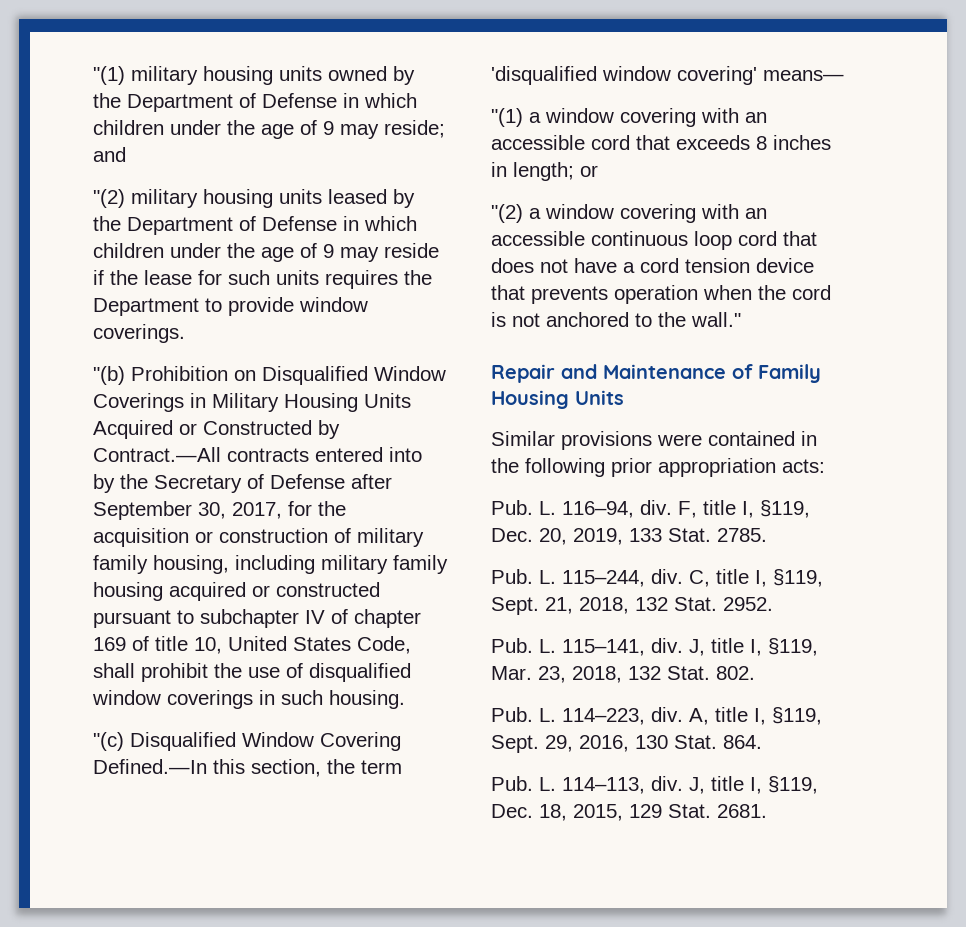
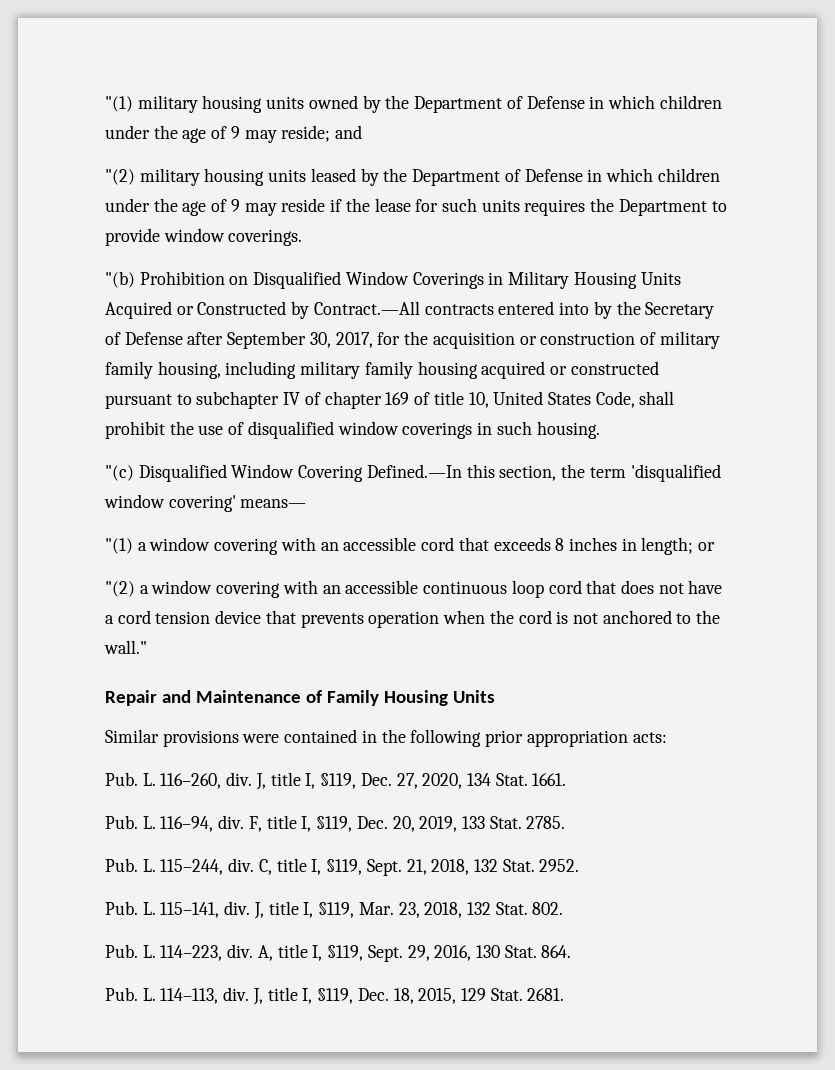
(825, 466) none -> [105,772,567,790] // Pub. L. 116–260, div. J, title I, §119, Dec. 27, 2020, 134 Stat. 1661.

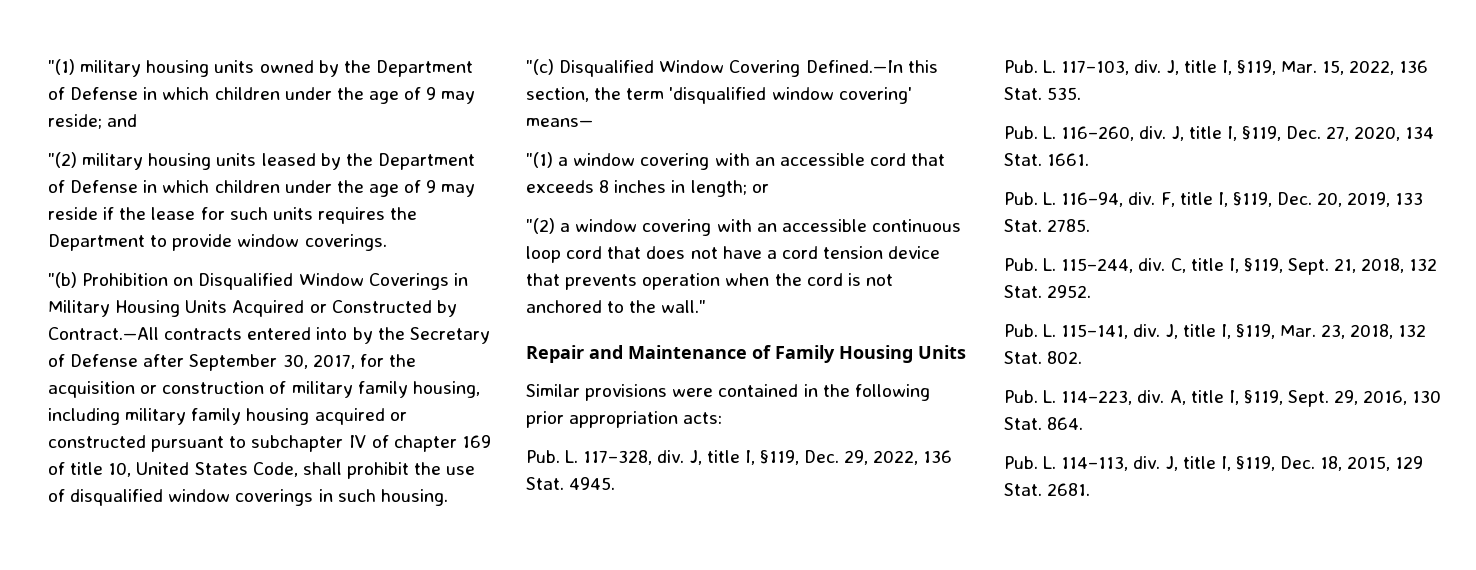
(667, 737) none -> [526,450,953,465] [526,477,616,490] [1004,60,1429,75] [1004,87,1082,100] // Pub. L. 117–328, div. J, title I, §119, Dec. 29, 2022, 136 Stat. 4945. // Pub. L. 117–103, div. J, title I, §119, Mar. 15, 2022, 136 Stat. 535.

